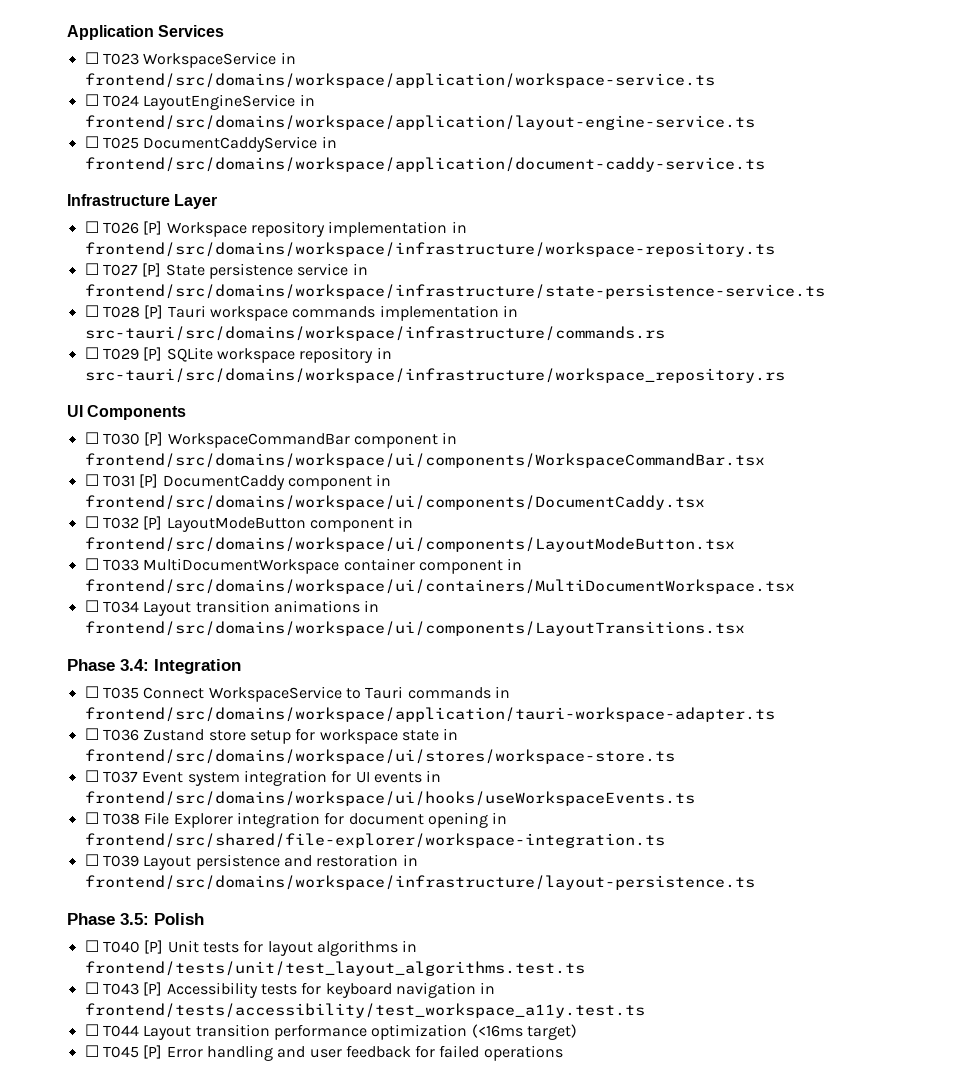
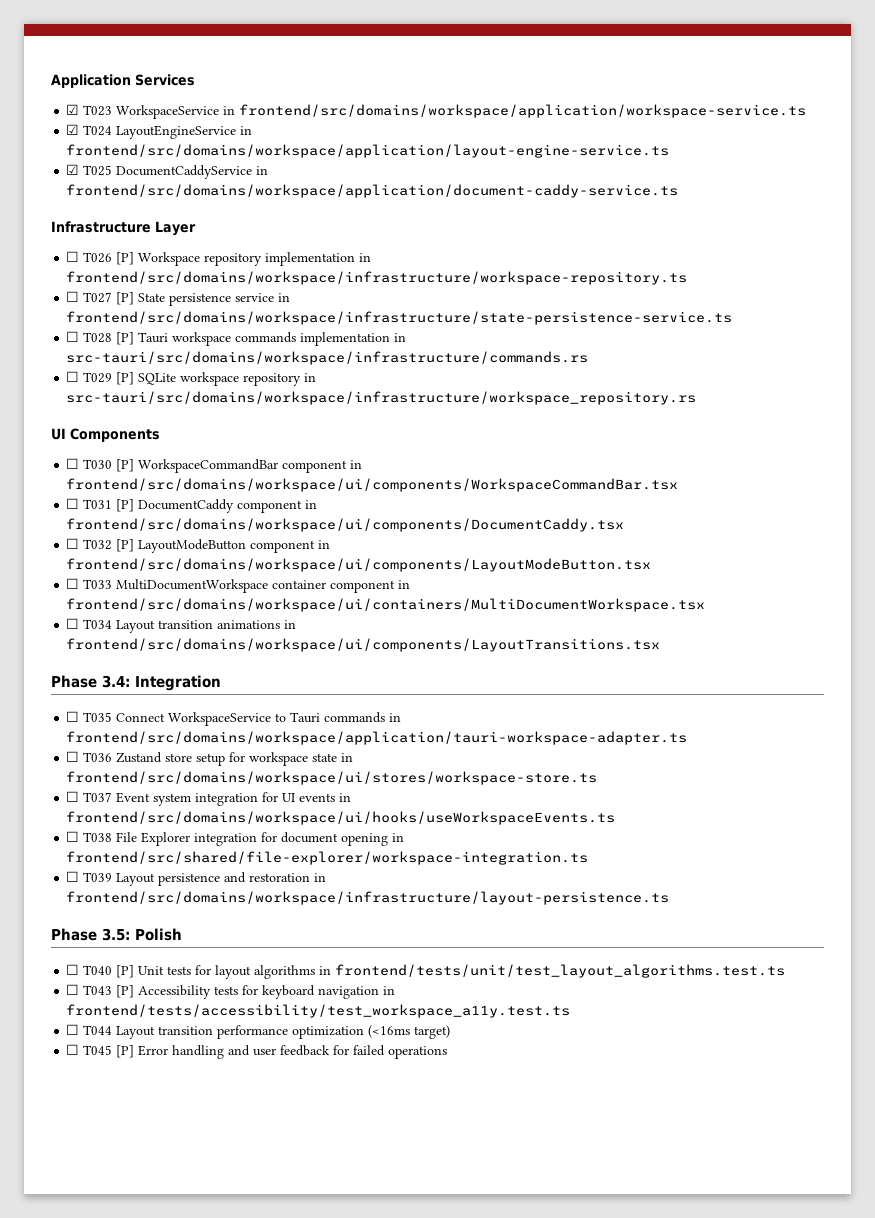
[84,52,99,64] ☐ -> [66,104,80,115] ☑
[84,94,99,106] ☐ -> [66,124,80,135] ☑
[84,136,99,148] ☐ -> [66,164,80,175] ☑

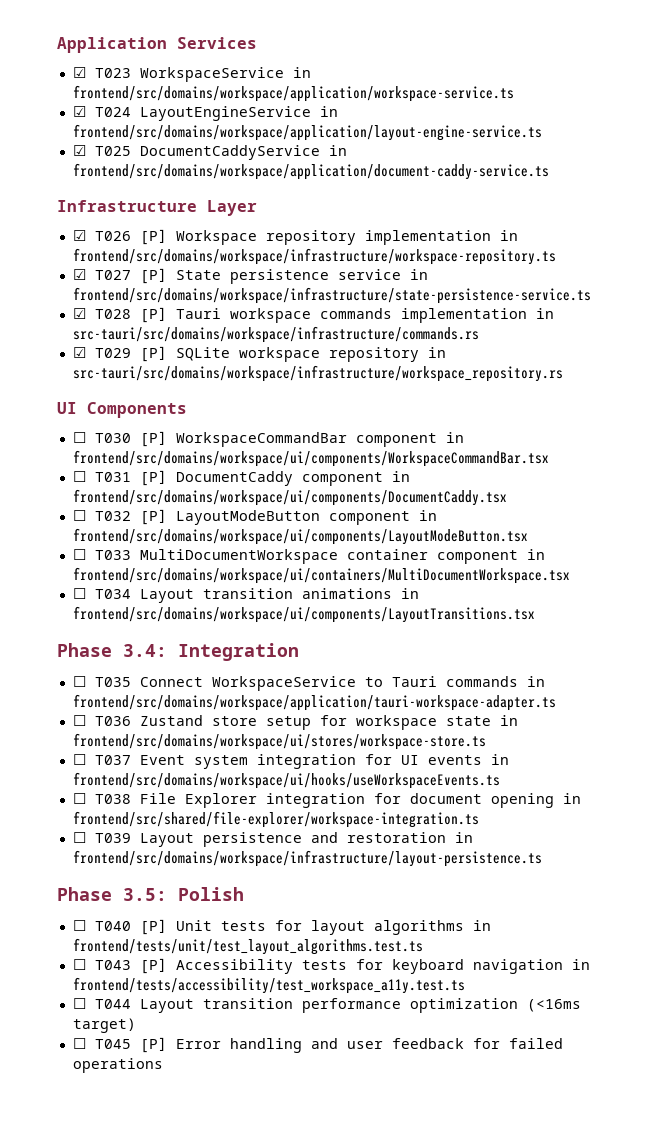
[66,251,80,262] ☐ -> [72,230,86,241] ☑
[66,291,80,302] ☐ -> [72,269,86,280] ☑
[66,331,80,342] ☐ -> [72,308,86,319] ☑
[66,371,80,382] ☐ -> [72,347,86,358] ☑

